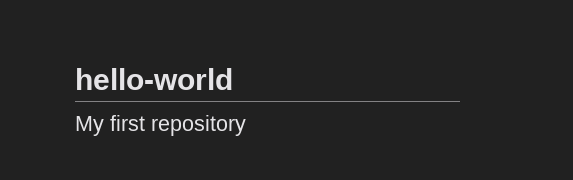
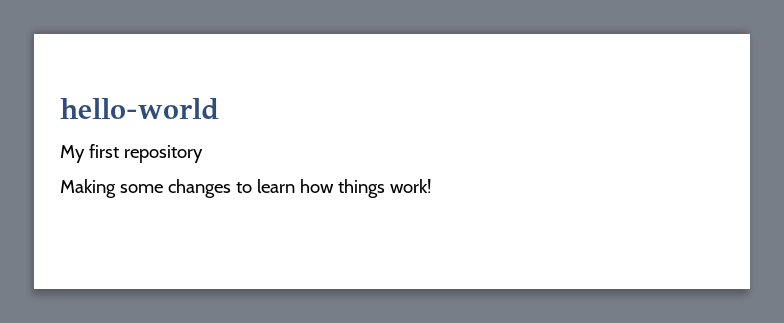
(246, 125) none -> [60,179,431,198] // Making some changes to learn how things work!

